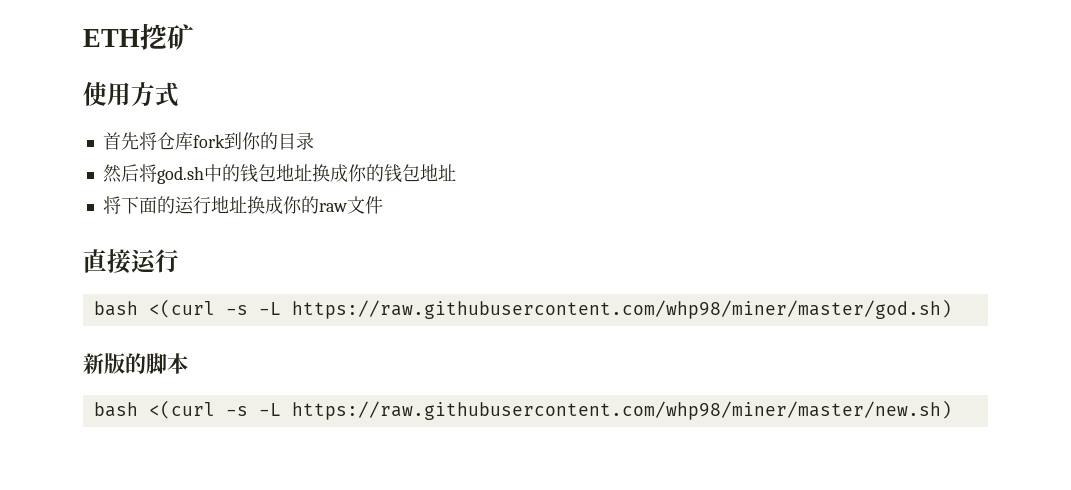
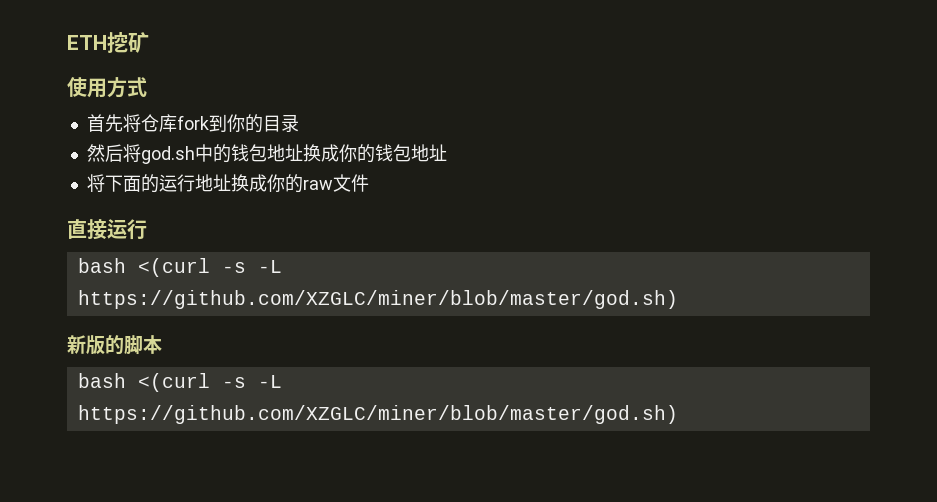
[291,299,952,319] https://raw.githubusercontent.com/whp98/miner/master/god.sh) -> [77,290,678,309] https://github.com/XZGLC/miner/blob/master/god.sh)
[291,400,952,420] https://raw.githubusercontent.com/whp98/miner/master/new.sh) -> [77,405,678,424] https://github.com/XZGLC/miner/blob/master/god.sh)

